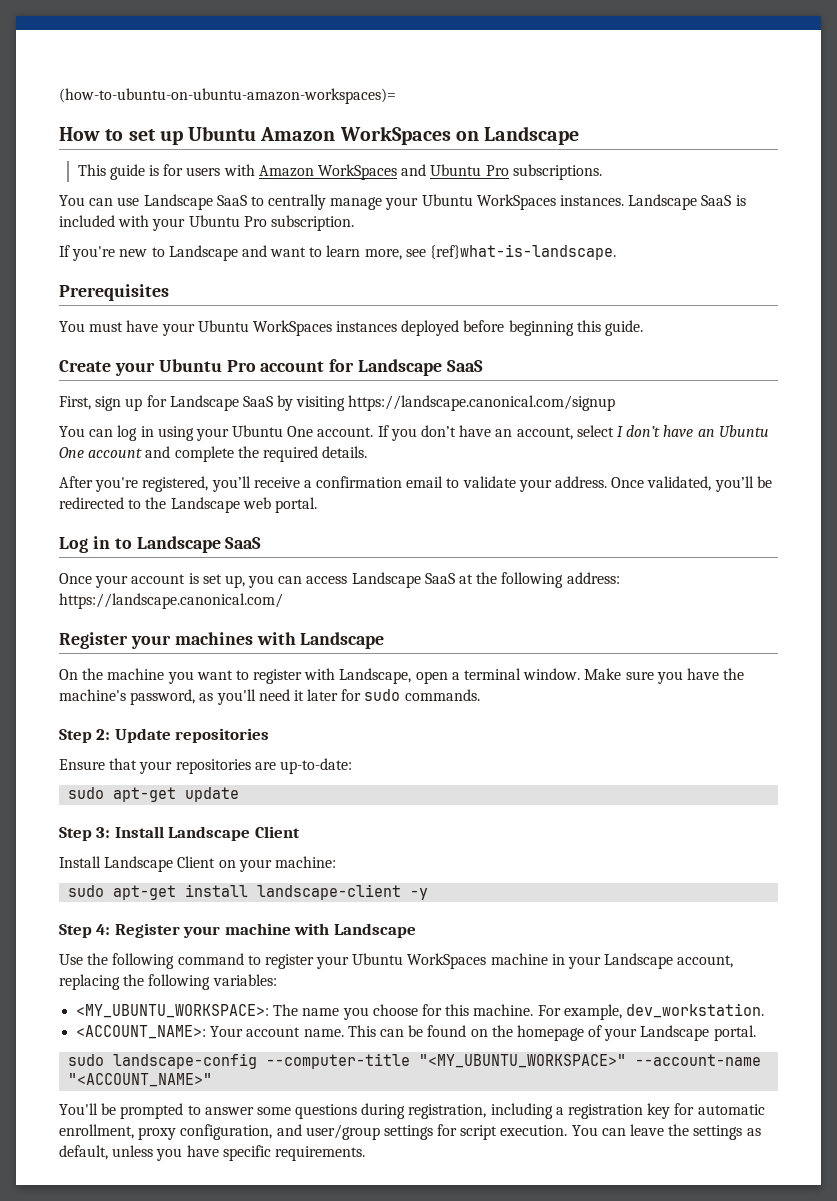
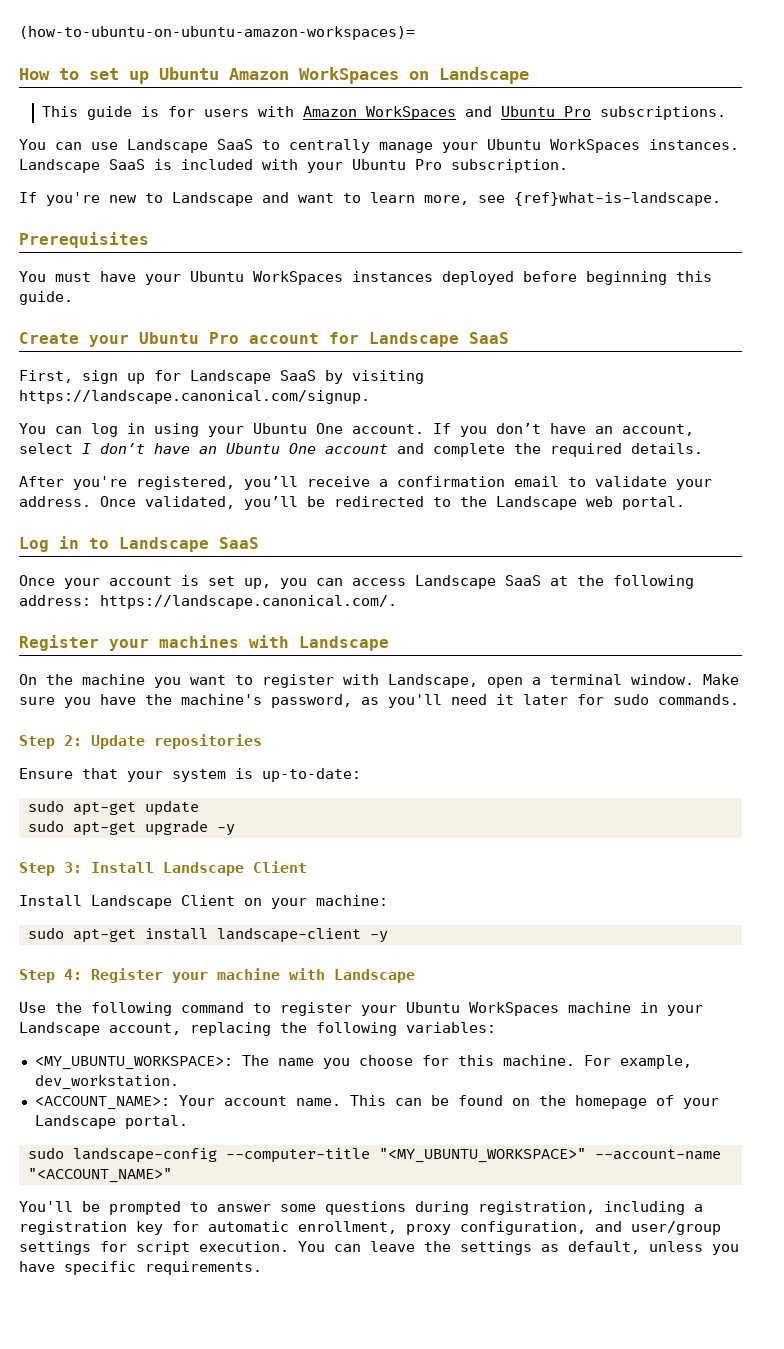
[348,395,616,411] https://landscape.canonical.com/signup -> [19,390,370,404] https://landscape.canonical.com/signup.
[59,593,283,609] https://landscape.canonical.com/ -> [100,595,397,609] https://landscape.canonical.com/.
[175,759,276,774] repositories are -> [172,768,253,782] system is
(240, 794) none -> [27,820,235,836] // sudo apt-get upgrade -y

